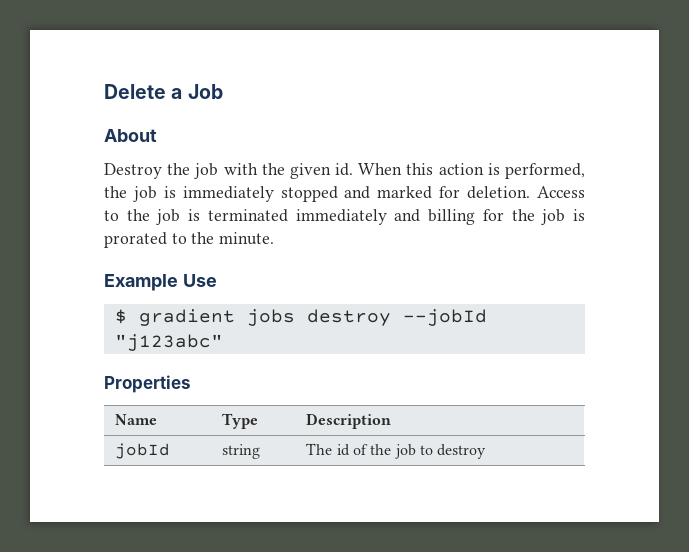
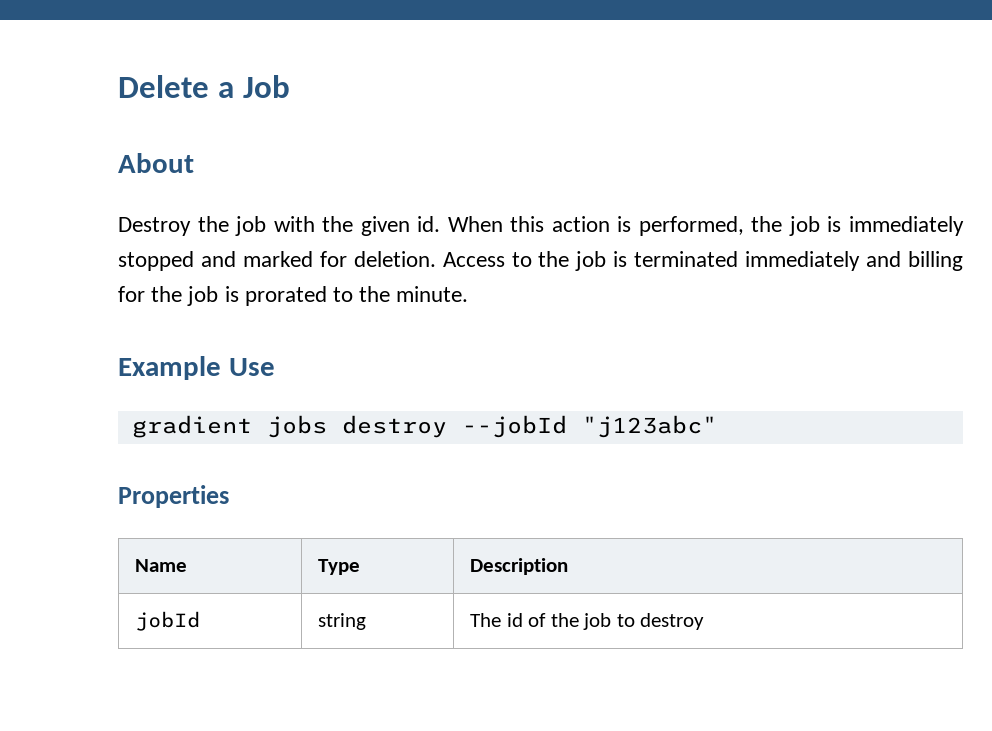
[114,309,127,324] $ -> (275, 367) none

